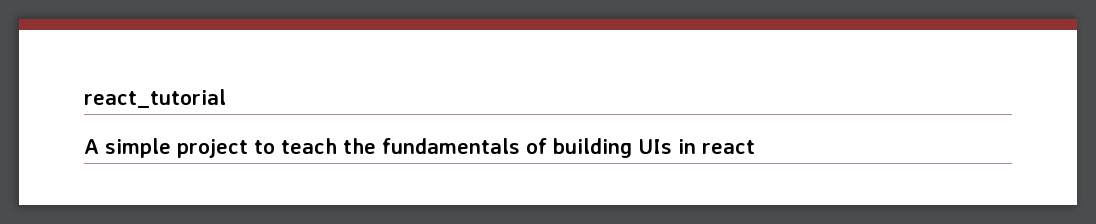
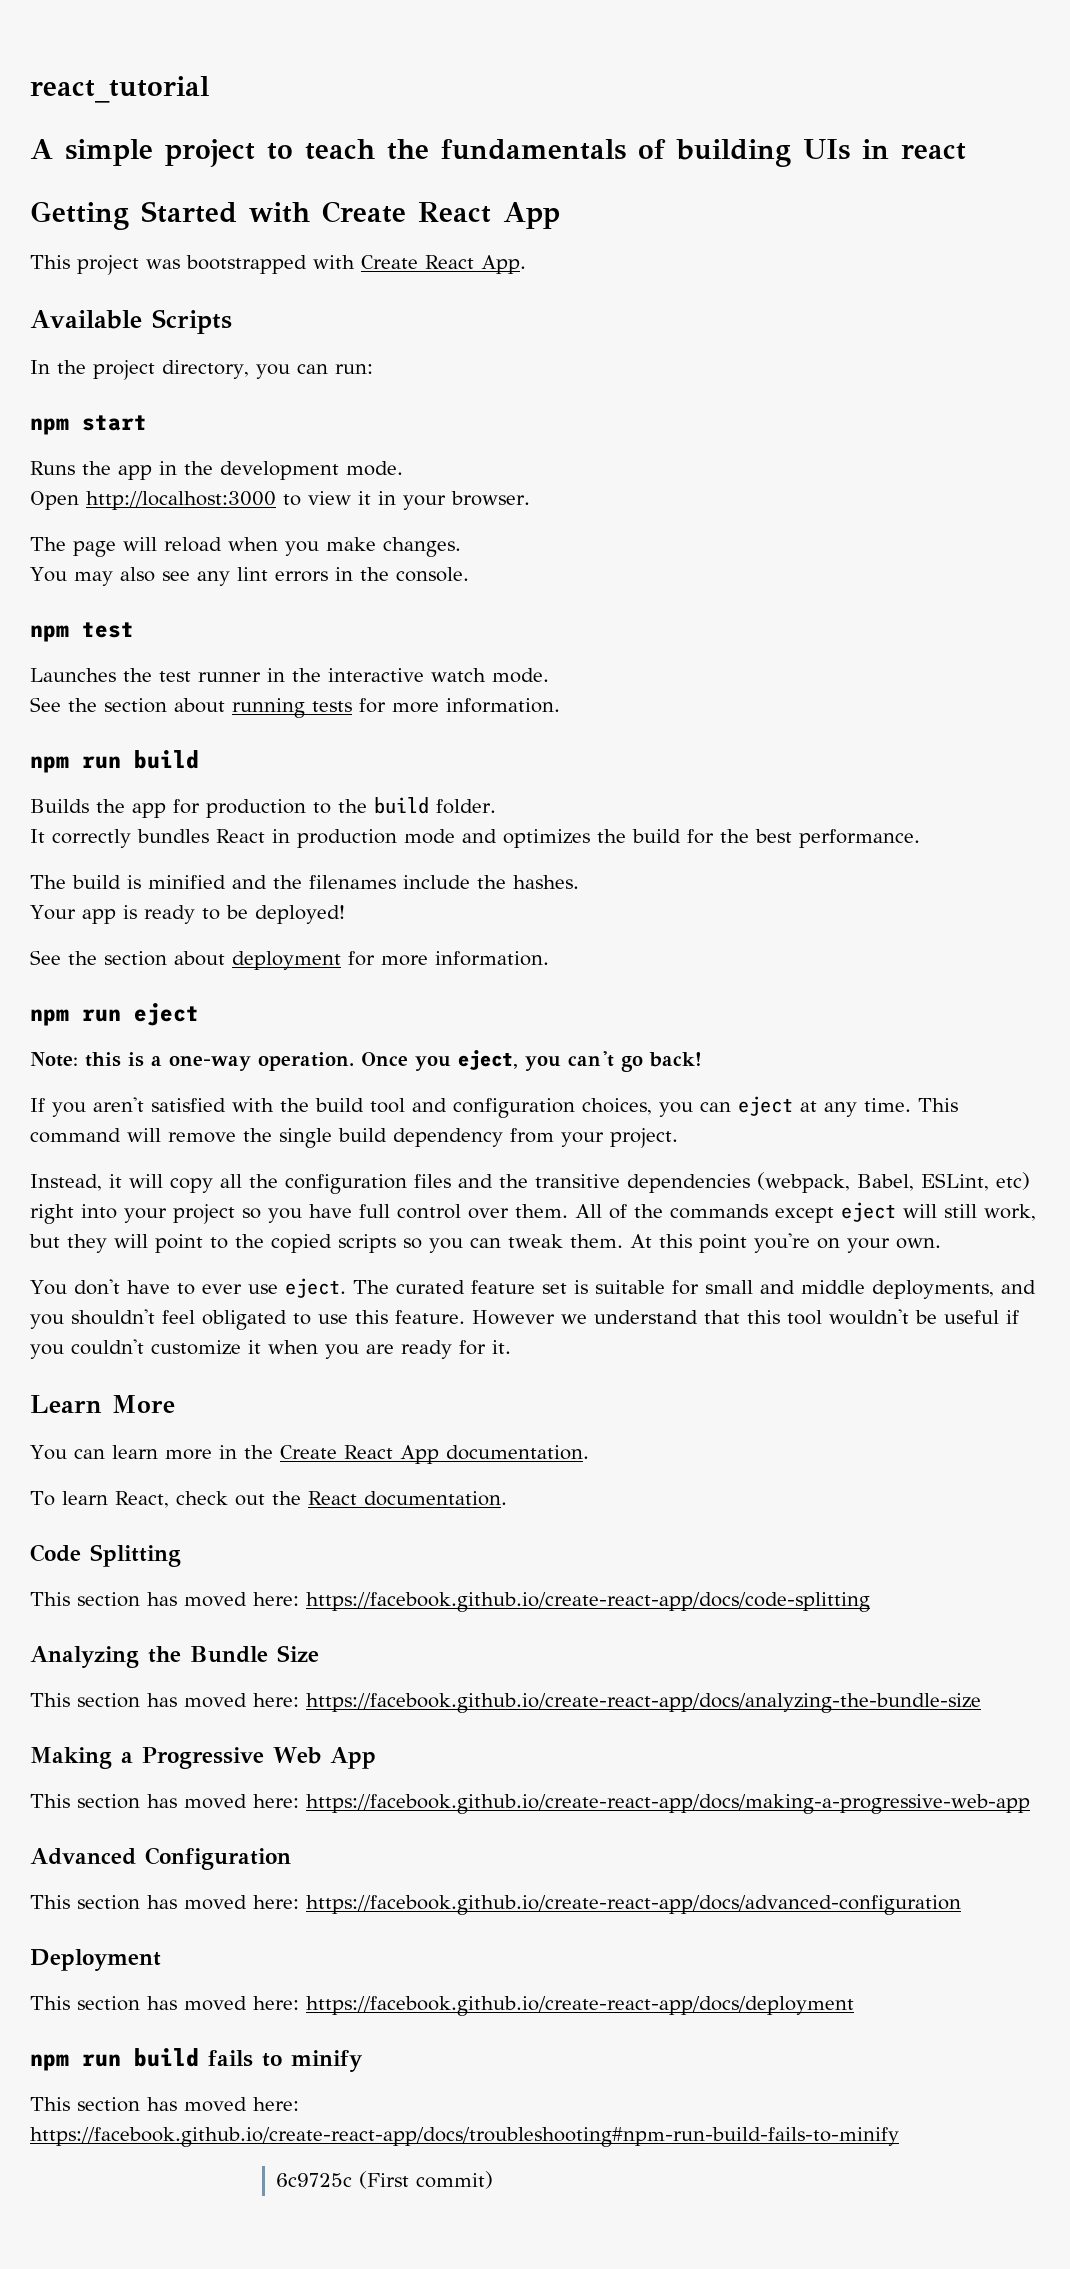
(755, 147) none -> [30,201,560,230] [30,255,526,275] [30,309,232,334] [30,360,373,380] [30,415,147,435] [30,461,403,480] [30,491,530,510] [30,537,461,557] [30,567,469,586] [30,622,134,642] [30,668,549,683] [30,697,560,718] [30,750,199,773] [30,797,496,818] [30,829,920,848] [30,875,579,889] [30,905,345,924] [30,950,549,970] [30,1003,199,1026] [30,1050,702,1072] [30,1096,958,1118] [30,1128,678,1148] [30,1172,1030,1194] [30,1202,1036,1224] [29,1233,941,1253] [30,1278,1036,1299] [30,1309,1019,1330] [30,1339,511,1359] [30,1395,175,1413] [30,1445,589,1464] [30,1491,507,1508] [30,1544,181,1567] [30,1592,870,1612] [30,1645,319,1668] [30,1693,981,1713] [30,1747,376,1769] [30,1794,1030,1814] [30,1847,291,1870] [30,1895,961,1915] [30,1949,161,1971] [30,1996,854,2016] [30,2048,363,2072] [30,2097,299,2112] [30,2127,899,2147] [276,2171,494,2189] // Getting Started with Create React App // This project was bootstrapped with Create React App. // Available Scripts // In the project directory, you can run: // npm start // Runs the app in the development mode. // Open http://localhost:3000 to view it in your browser. // The page will reload when you make changes. // You may also see any lint errors in the console. // npm test // Launches the test runner in the interactive watch mode. // See the section about running tests for more information. // npm run build // Builds the app for production to the build folder. // It correctly bundles React in production mode and optimizes the build for the best performance. // The build is minified and the filenames include the hashes. // Your app is ready to be deployed! // See the section about deployment for more information. // npm run eject // Note: this is a one-way operation. Once you eject, you can't go back! // If you aren't satisfied with the build tool and configuration choices, you can eject at any time. This command will remove the single build dependency from your project. // Instead, it will copy all the configuration files and the transitive dependencies (webpack, Babel, ESLint, etc) right into your project so you have full control over them. All of the commands except eject will still work, but they will point to the copied scripts so you can tweak them. At this point you're on your own. // You don't have to ever use eject. The curated feature set is suitable for small and middle deployments, and you shouldn't feel obligated to use this feature. However we understand that this tool wouldn't be useful if you couldn't customize it when you are ready for it. // Learn More // You can learn more in the Create React App documentation. // To learn React, check out the React documentation. // Code Splitting // This section has moved here: https://facebook.github.io/create-react-app/docs/code-splitting // Analyzing the Bundle Size // This section has moved here: https://facebook.github.io/create-react-app/docs/analyzing-the-bundle-size // Making a Progressive Web App // This section has moved here: https://facebook.github.io/create-react-app/docs/making-a-progressive-web-app // Advanced Configuration // This section has moved here: https://facebook.github.io/create-react-app/docs/advanced-configuration // Deployment // This section has moved here: https://facebook.github.io/create-react-app/docs/deployment // npm run build fails to minify // This section has moved here: https://facebook.github.io/create-react-app/docs/troubleshooting#npm-run-build-fails-to-minify // 6c9725c (First commit)

